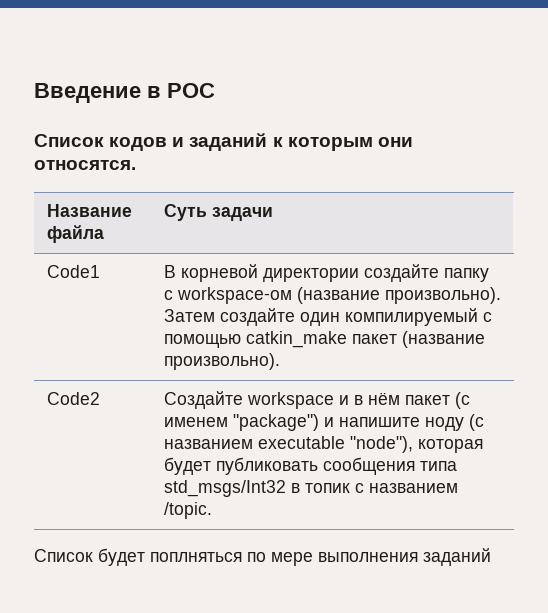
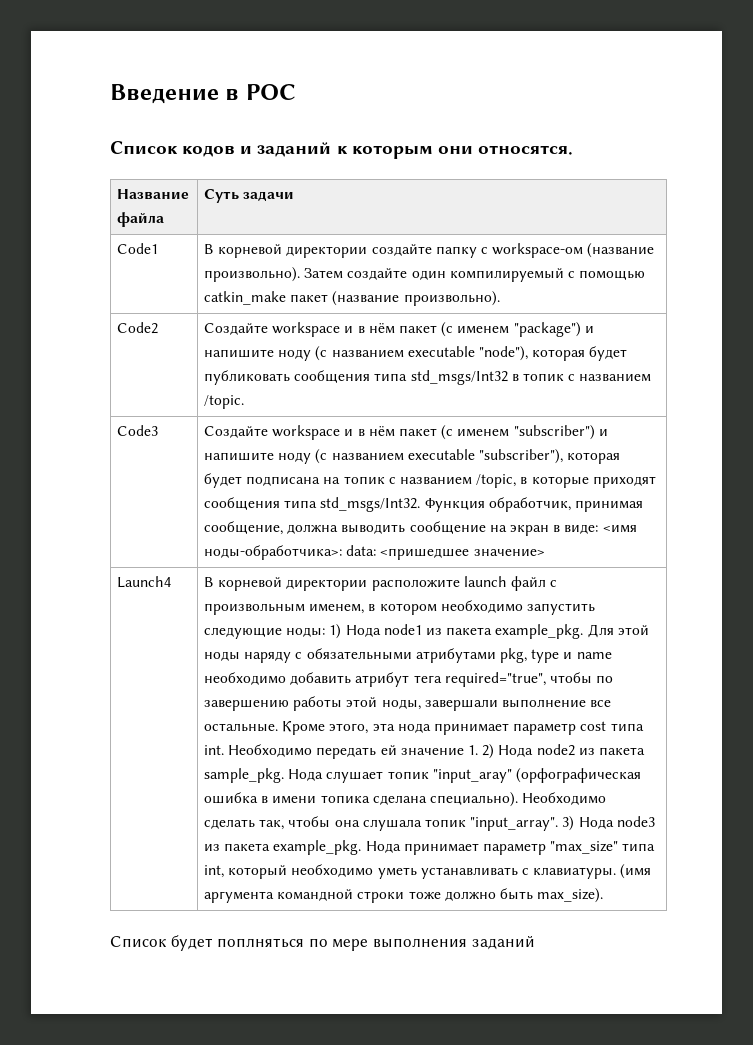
(212, 510) none -> [117,425,159,436] [204,425,608,440] [204,449,621,464] [204,473,656,488] [204,497,644,512] [204,521,637,536] [204,545,545,560] [117,576,172,588] [204,576,558,591] [204,600,596,615] [204,624,649,639] [204,648,612,663] [204,672,614,687] [204,696,612,711] [204,721,644,735] [204,744,645,759] [204,768,642,783] [204,792,607,807] [204,816,655,831] [204,840,656,855] [204,864,652,879] [204,888,604,903] // Code3 | Создайте workspace и в нём пакет (с именем "subscriber") и напишите ноду (с названием executable "subscriber"), которая будет подписана на топик с названием /topic, в которые приходят сообщения типа std_msgs/Int32. Функция обработчик, принимая сообщение, должна выводить сообщение на экран в виде: <имя ноды-обработчика>: data: <пришедшее значение> // Launch4 | В корневой директории расположите launch файл с произвольным именем, в котором необходимо запустить следующие ноды: 1) Нода node1 из пакета example_pkg. Для этой ноды наряду с обязательными атрибутами pkg, type и name необходимо добавить атрибут тега required="true", чтобы по завершению работы этой ноды, завершали выполнение все остальные. Кроме этого, эта нода принимает параметр cost типа int. Необходимо передать ей значение 1. 2) Нода node2 из пакета sample_pkg. Нода слушает топик "input_aray" (орфографическая ошибка в имени топика сделана специально). Необходимо сделать так, чтобы она слушала топик "input_array". 3) Нода node3 из пакета example_pkg. Нода принимает параметр "max_size" типа int, который необходимо уметь устанавливать с клавиатуры. (имя аргумента командной строки тоже должно быть max_size).

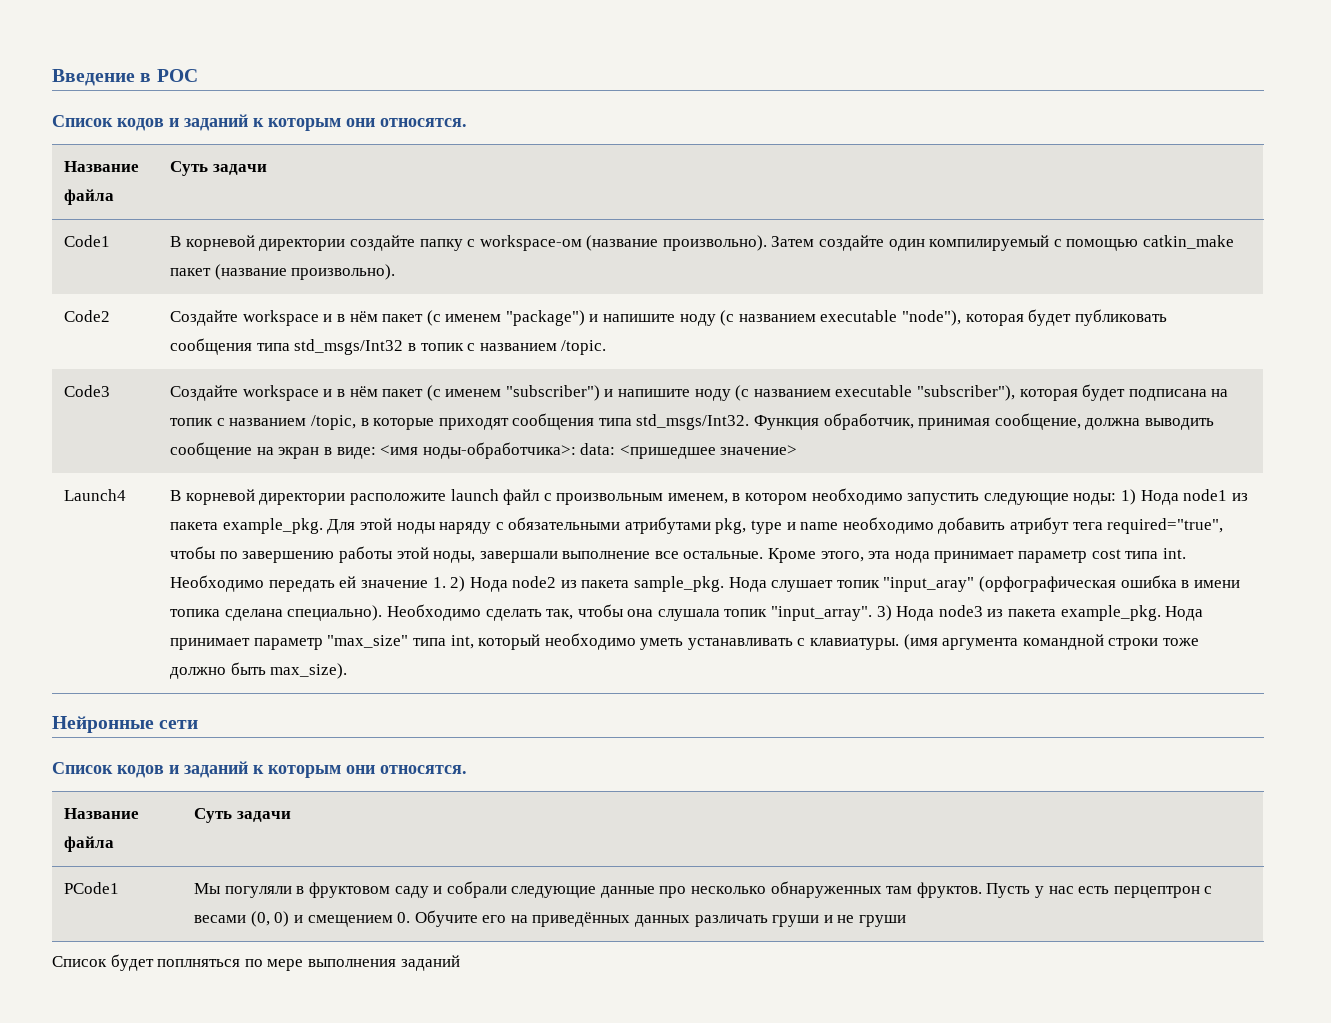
(604, 895) none -> [52,716,199,733] [52,761,467,778] [64,808,140,819] [64,836,115,852] [194,808,291,823] [64,882,120,894] [194,881,1213,898] [194,910,906,927] // Нейронные сети // Список кодов и заданий к которым они относятся. // Название файла | Суть задачи // PCode1 | Мы погуляли в фруктовом саду и собрали следующие данные про несколько обнаруженных там фруктов. Пусть у нас есть перцептрон с весами (0, 0) и смещением 0. Обучите его на приведённых данных различать груши и не груши

